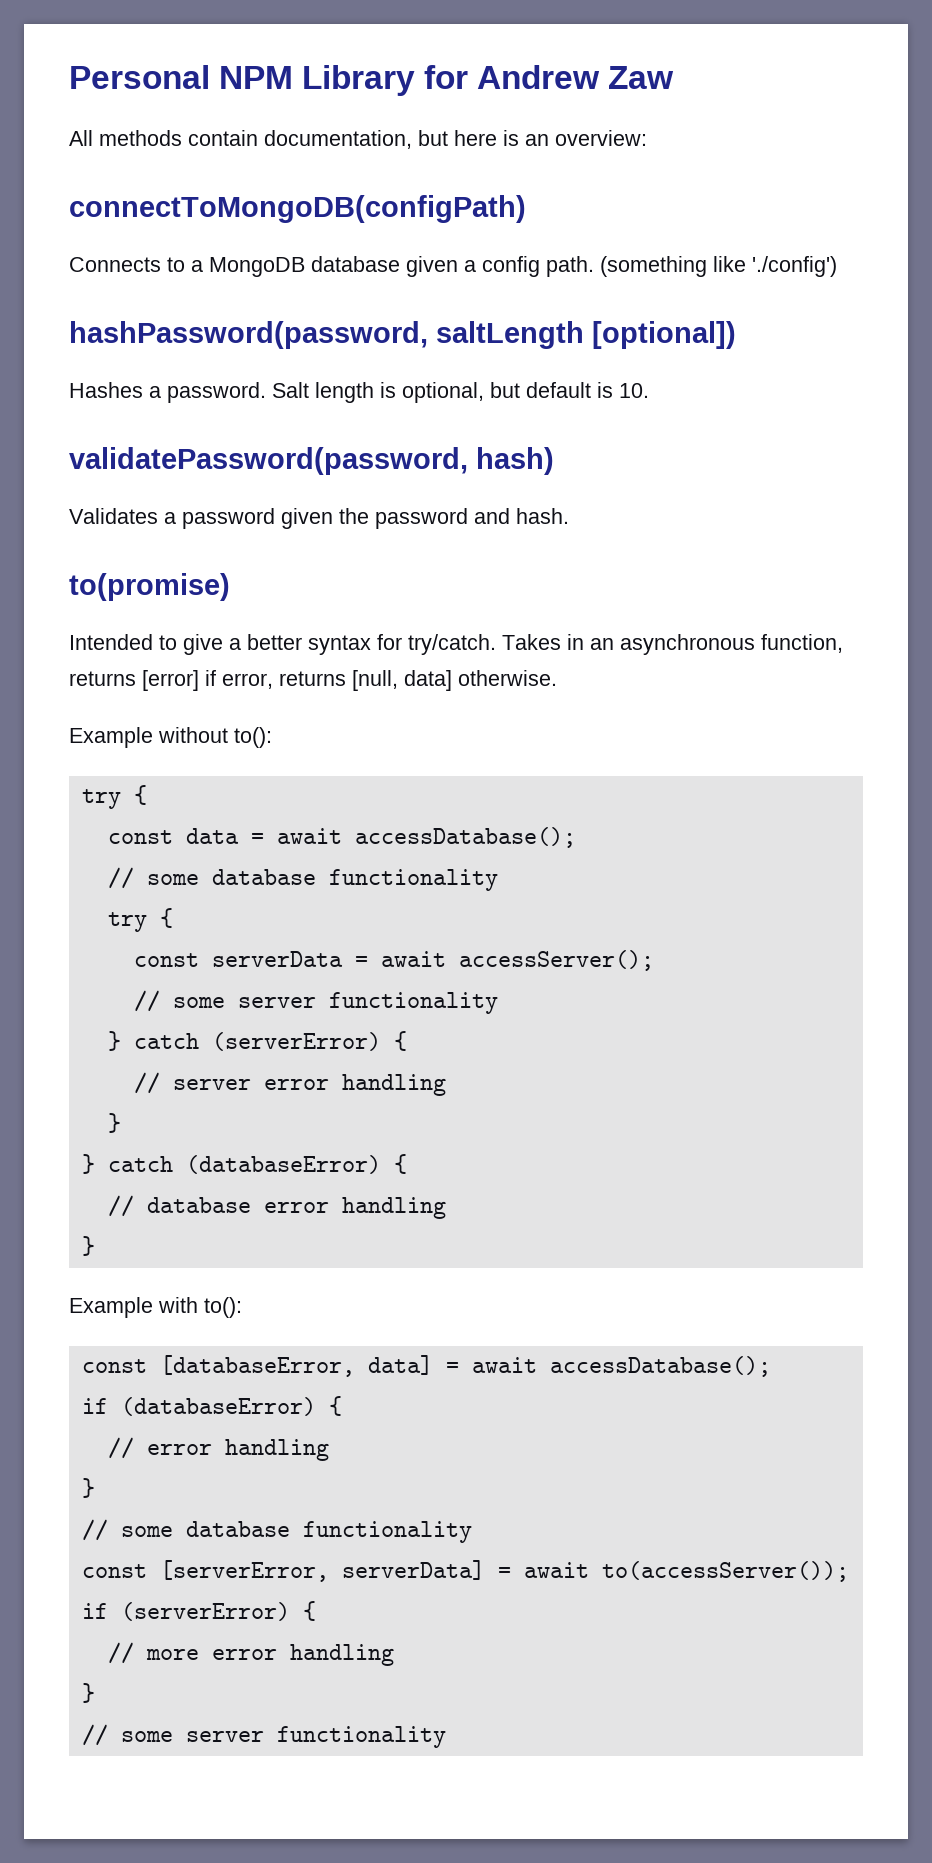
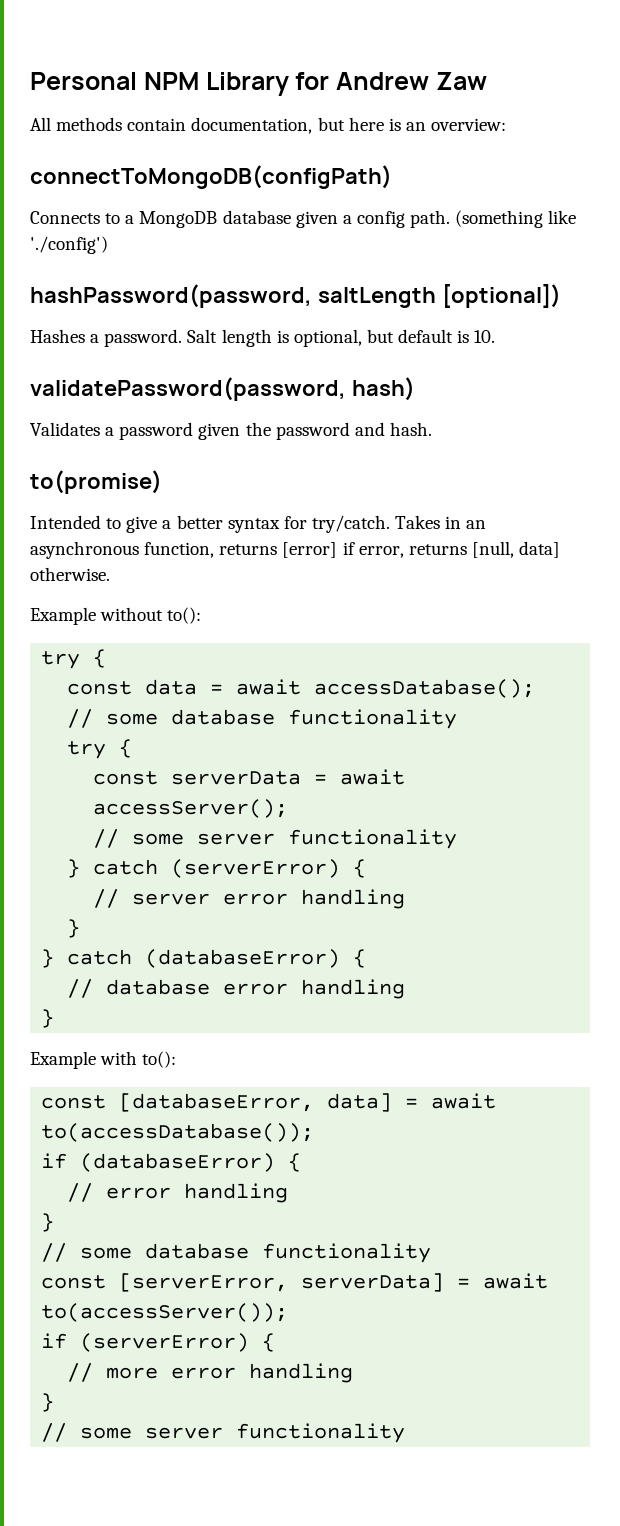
[549,1356,771,1377] accessDatabase(); -> [41,1123,315,1142] to(accessDatabase());

